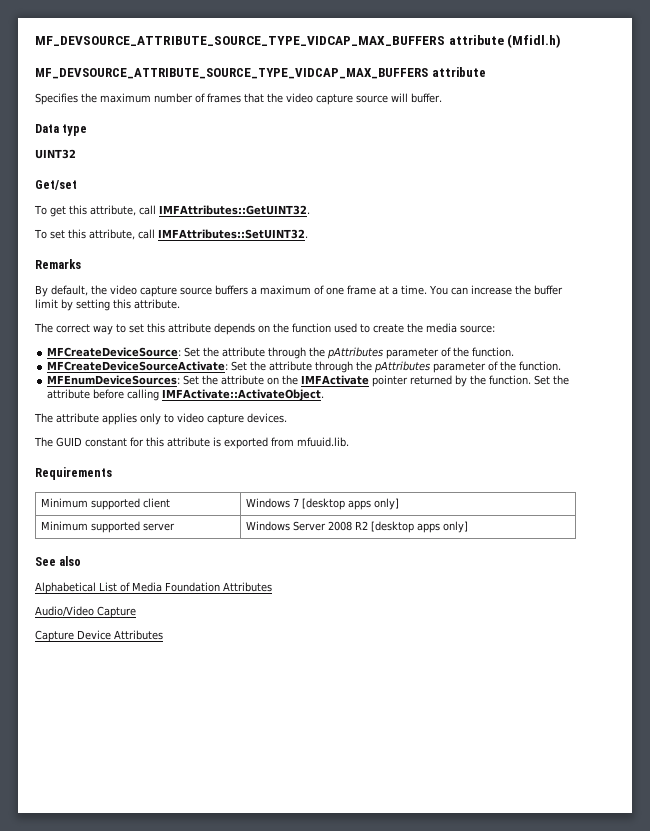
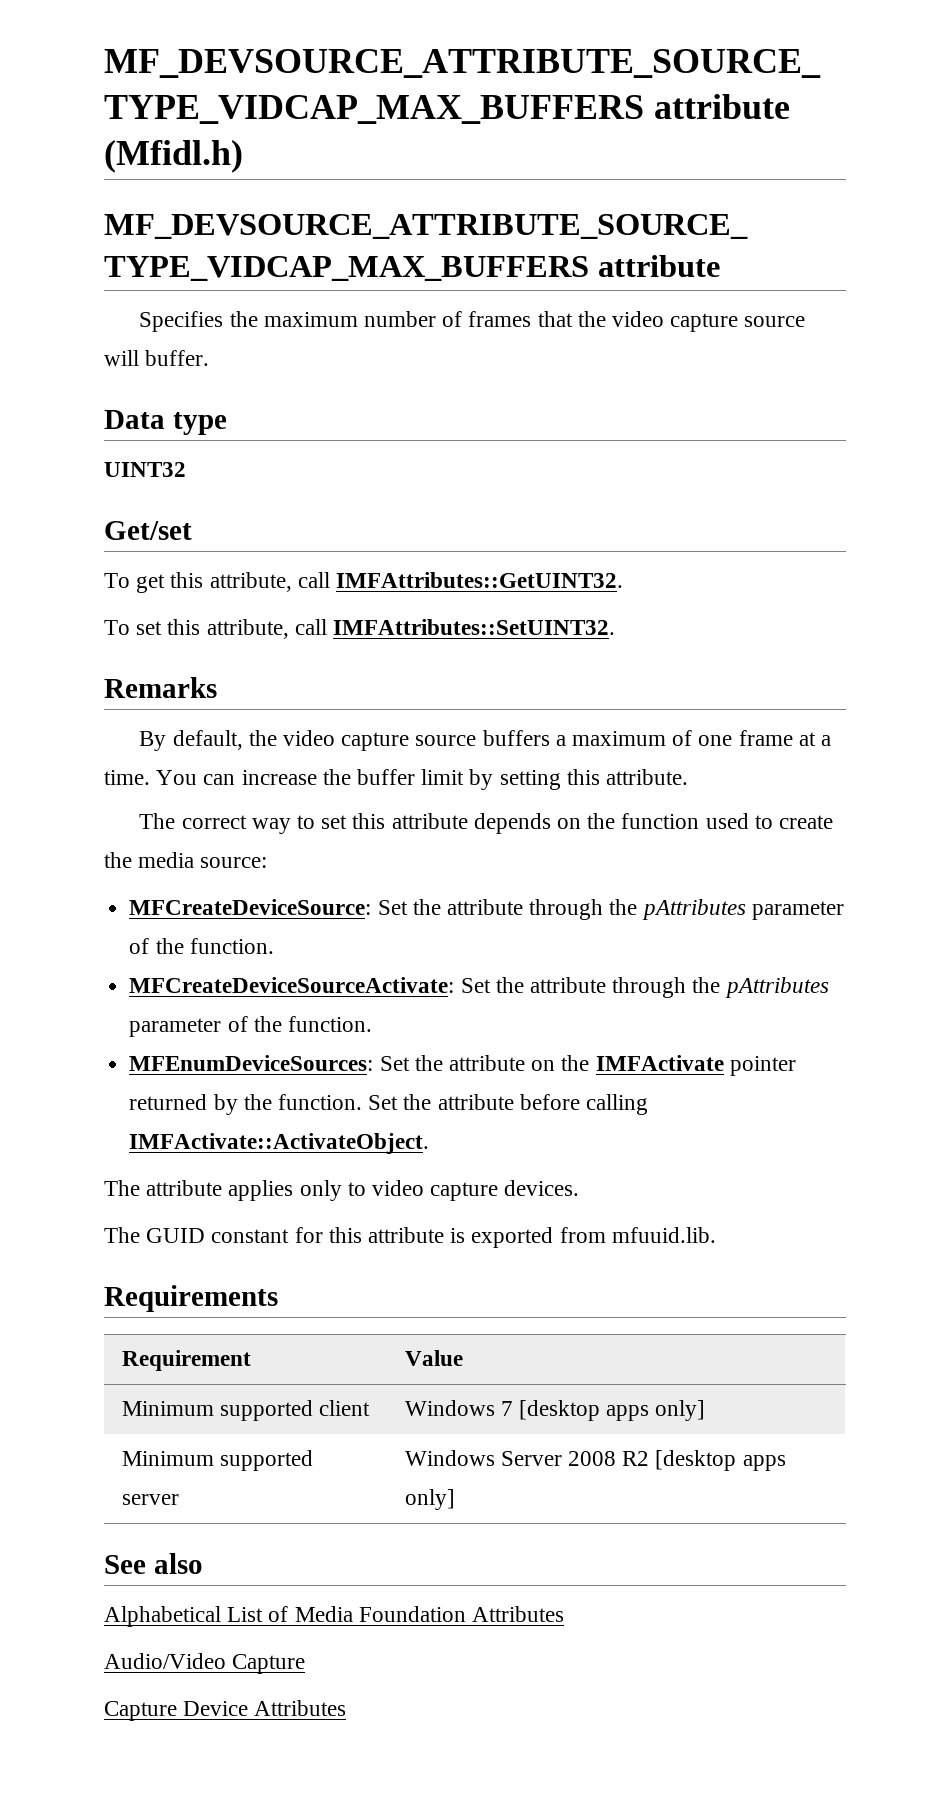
(112, 473) none -> [121,1350,251,1371] [404,1350,463,1366] // Requirement | Value

